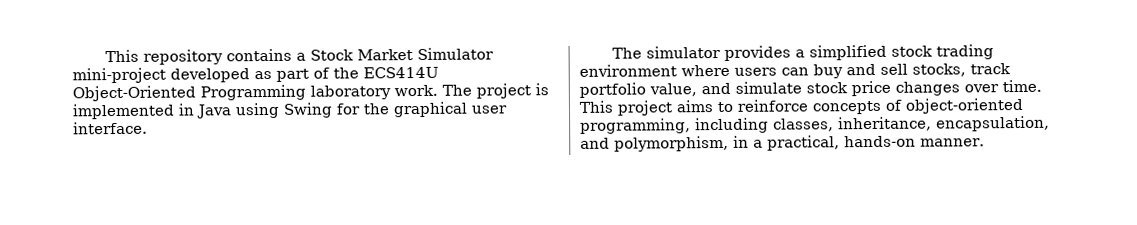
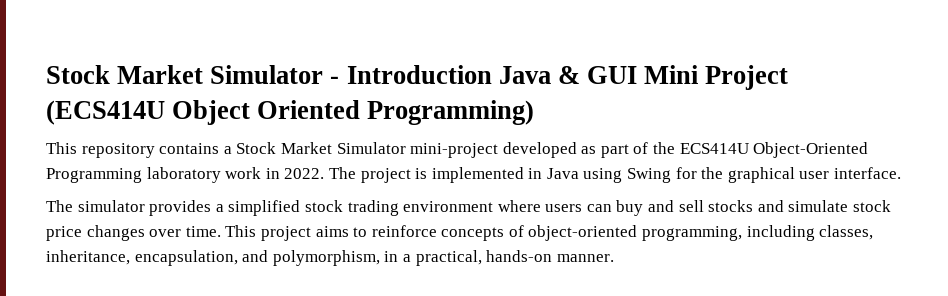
(105, 56) none -> [46,65,789,90] [46,100,535,125] Stock Market Simulator - Introduction Java & GUI Mini Project (ECS414U Object Oriented Programming) //
[394,84,438,97] work. -> [225,167,325,179] work in 2022.
[912,63,1011,77] [579,82,697,98] stocks, track portfolio value, -> [708,200,754,212] stocks

